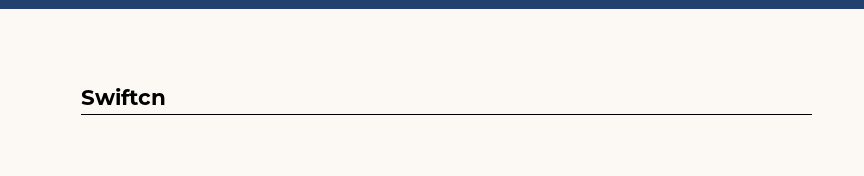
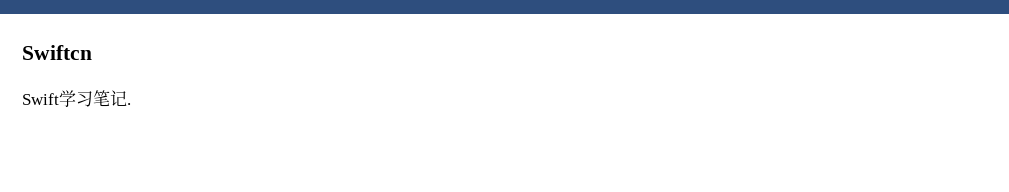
(166, 96) none -> [22,90,131,107] // Swift学习笔记.

